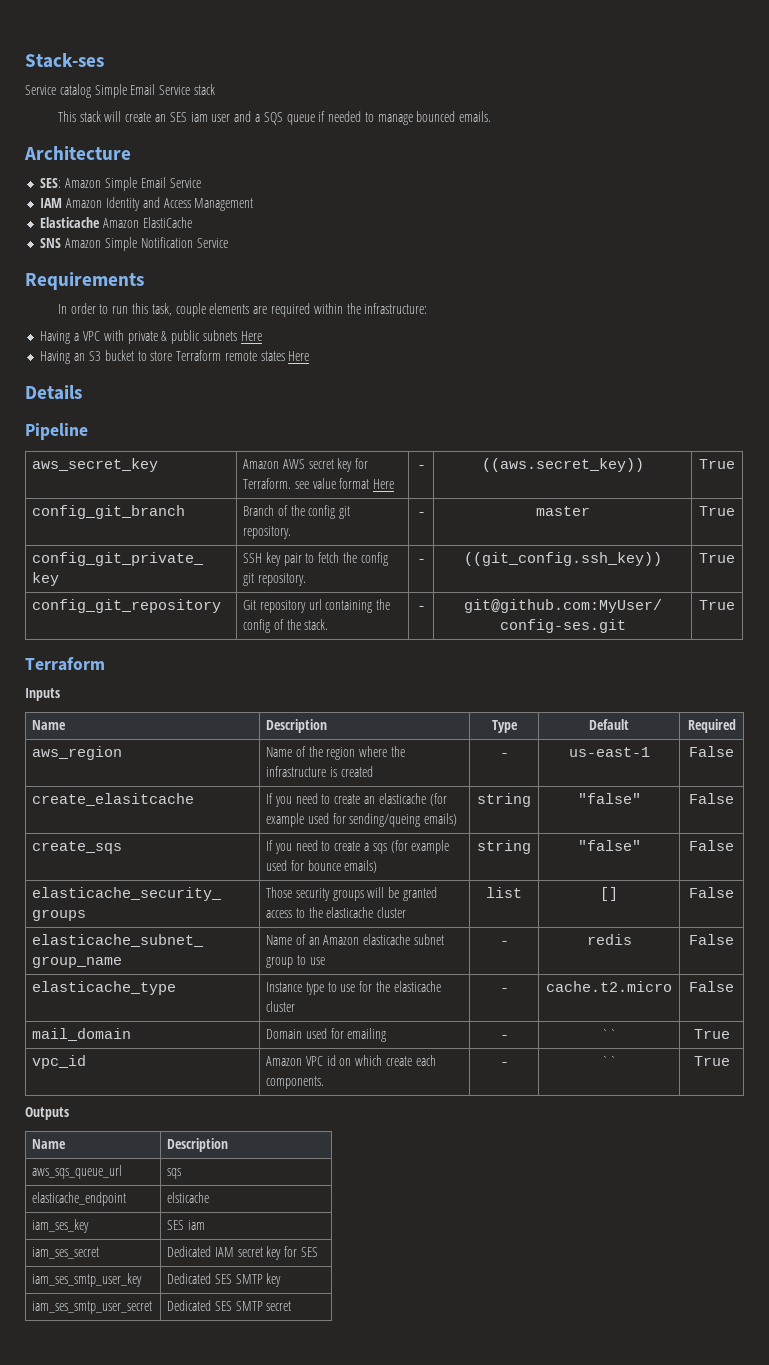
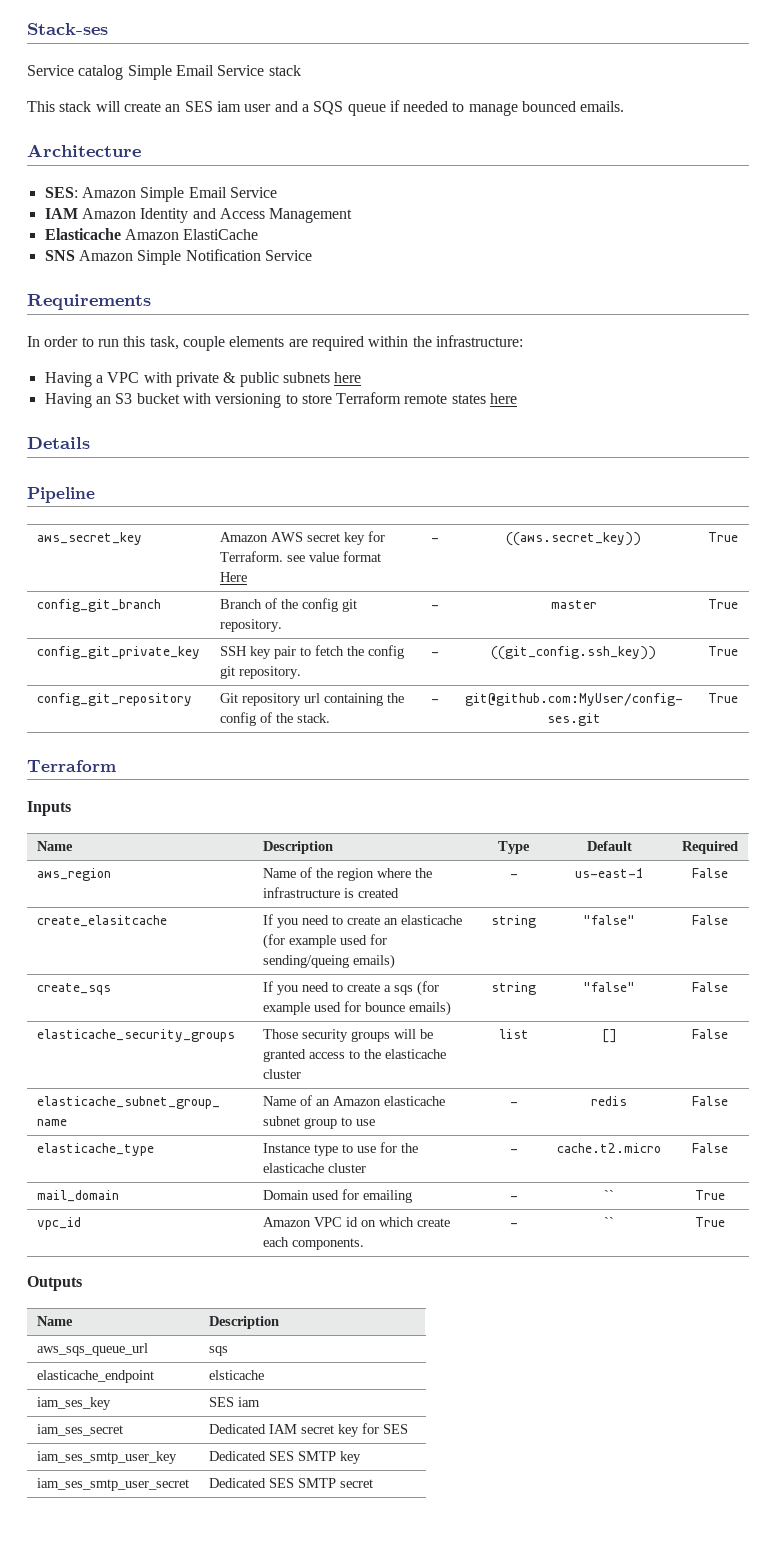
[240,331,262,341] Here -> [334,372,362,383] here
(134, 355) none -> [182,393,282,408] with versioning
[288,351,310,361] Here -> [490,393,518,404] here

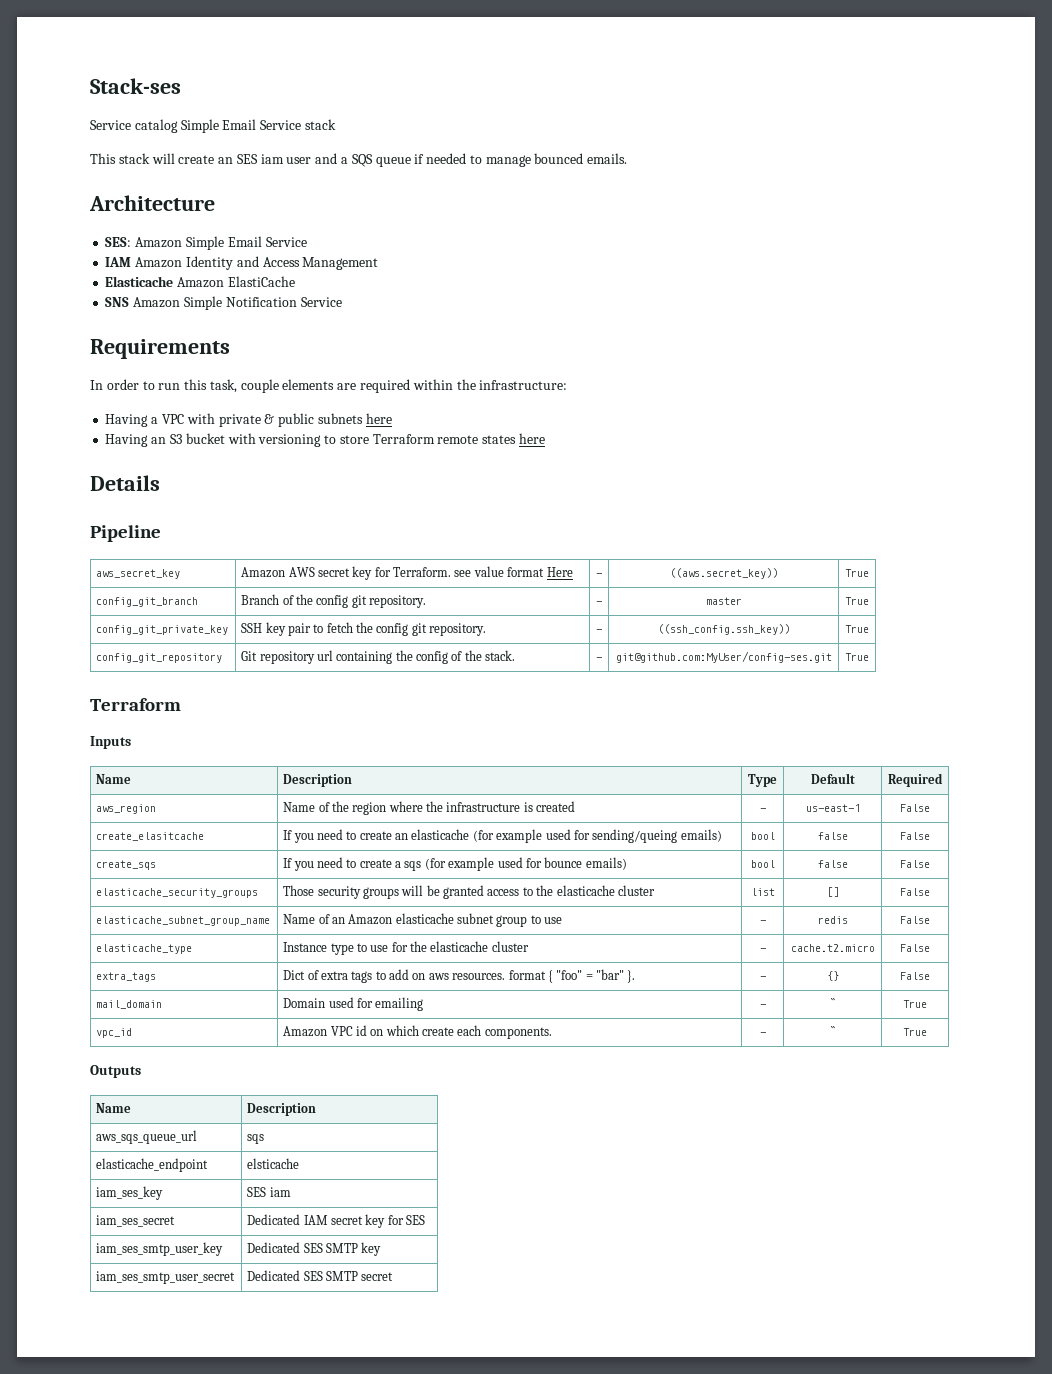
[491,646,656,660] ((git_config.ssh_key)) -> [657,624,790,635] ((ssh_config.ssh_key))
[491,915,536,928] [583,915,635,925] string | "false" -> [750,832,775,840] [817,832,848,840] bool | false
[491,982,536,995] [583,982,635,992] string | "false" -> [750,860,775,868] [817,860,848,868] bool | false
(728, 1148) none -> [96,972,157,982] [283,969,636,983] [759,976,766,980] [826,971,839,981] [900,972,930,980] // extra_tags | Dict of extra tags to add on aws resources. format { "foo" = "bar" }. | - | {} | False

